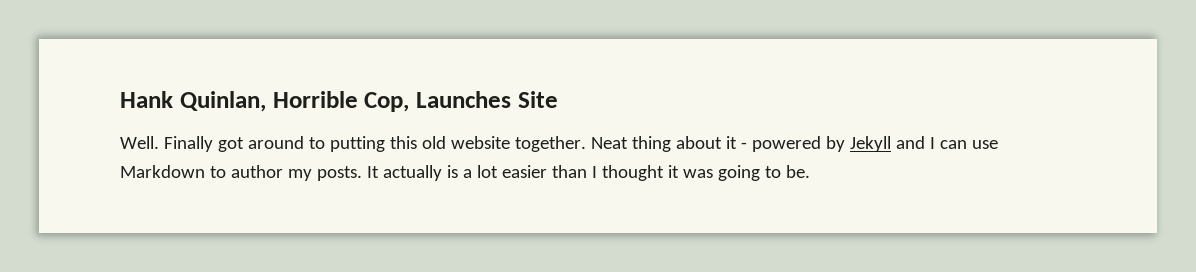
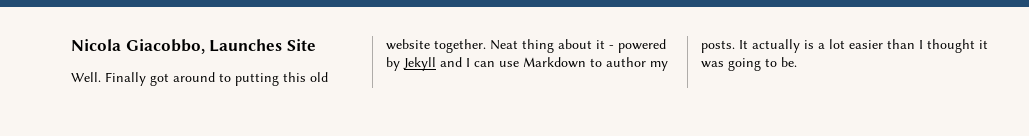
[120,91,410,112] Hank Quinlan, Horrible Cop, -> [71,39,205,54] Nicola Giacobbo,

